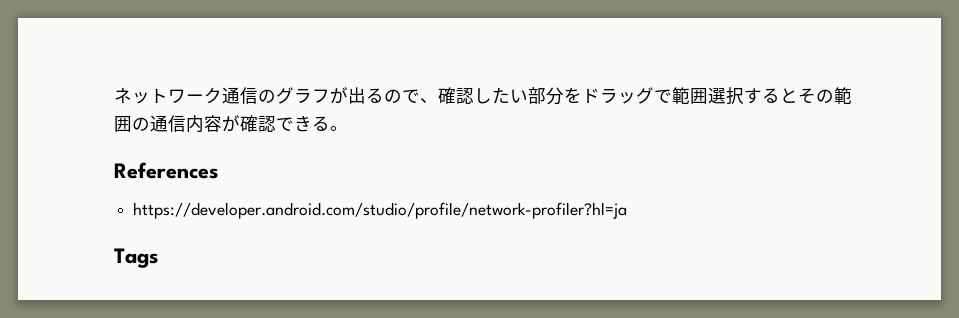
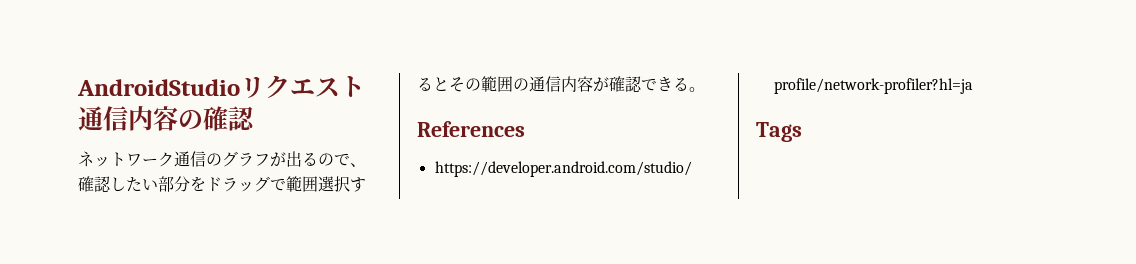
(114, 95) none -> [77,75,365,98] [78,106,255,131] AndroidStudioリクエスト通信内容の確認 //

